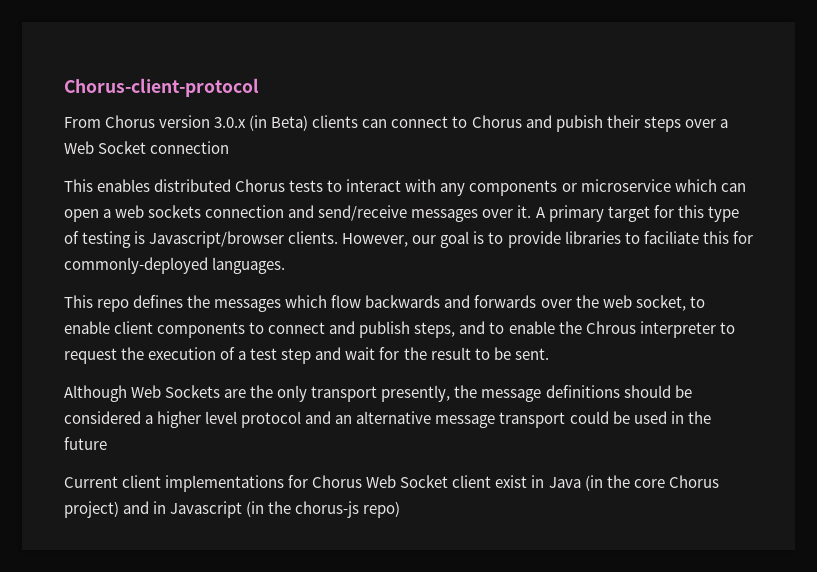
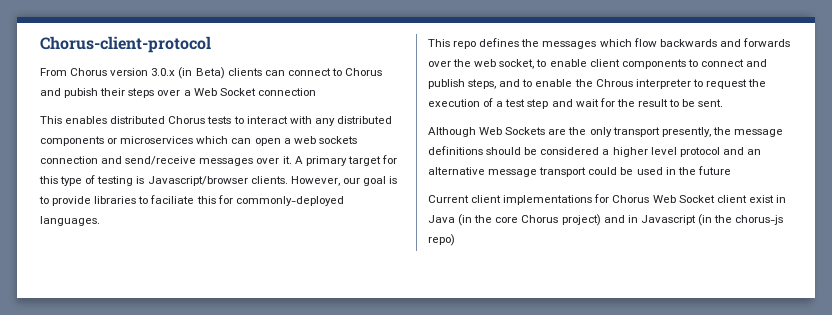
(466, 189) none -> [336,116,392,124] distributed
[580,179,671,192] microservice -> [120,136,194,144] microservices

